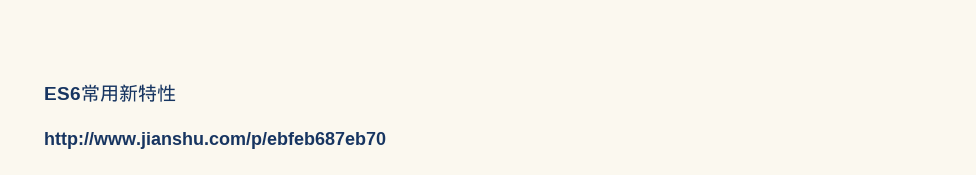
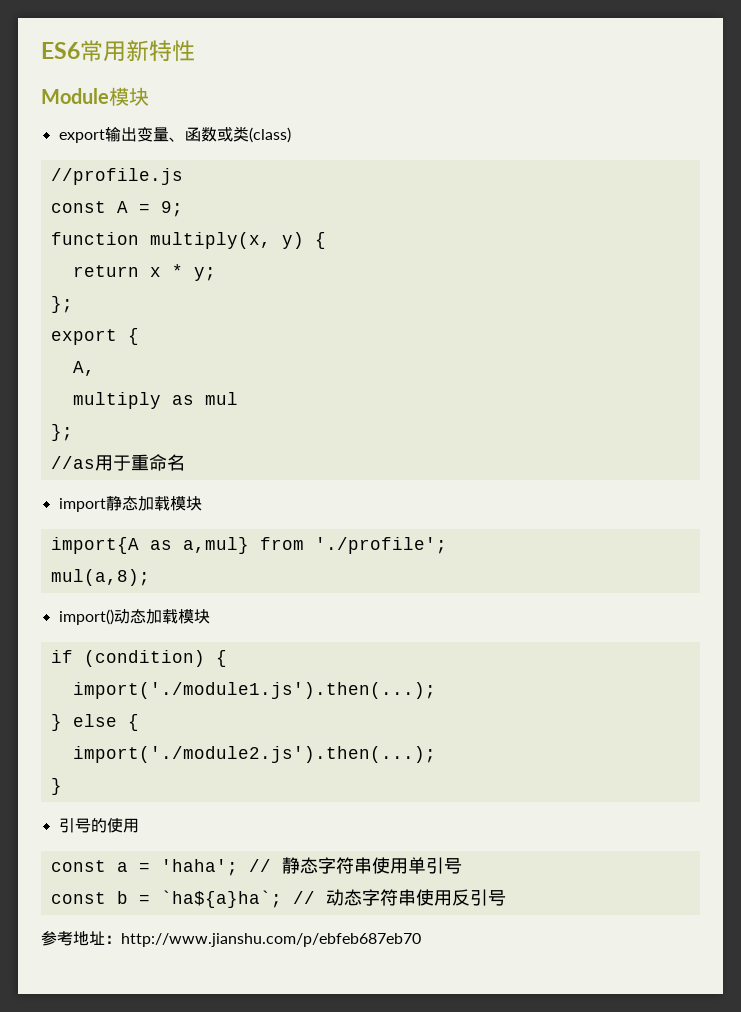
(176, 93) none -> [41,87,149,106] [58,126,291,143] [50,168,183,185] [50,201,183,217] [50,232,326,249] [72,264,216,281] [50,296,73,313] [50,328,139,345] [72,361,95,376] [72,392,238,409] [50,424,73,441] [50,454,185,471] [58,495,202,512] [50,537,447,554] [50,569,150,586] [58,609,210,625] [50,650,227,667] [72,682,436,699] [50,714,139,731] [72,746,436,763] [50,778,62,795] [58,818,139,833] [50,857,462,876] [50,889,506,908] [41,931,121,946] Module模块 // export输出变量、函数或类(class) // //profile.js // const A = 9; // function multiply(x, y) { // return x * y; // }; // export { // A, // multiply as mul // }; // //as用于重命名 // import静态加载模块 // import{A as a,mul} from './profile'; // mul(a,8); // import()动态加载模块 // if (condition) { // import('./module1.js').then(...); // } else { // import('./module2.js').then(...); // } // 引号的使用 // const a = 'haha'; // 静态字符串使用单引号 // const b = `ha${a}ha`; // 动态字符串使用反引号 // 参考地址：

